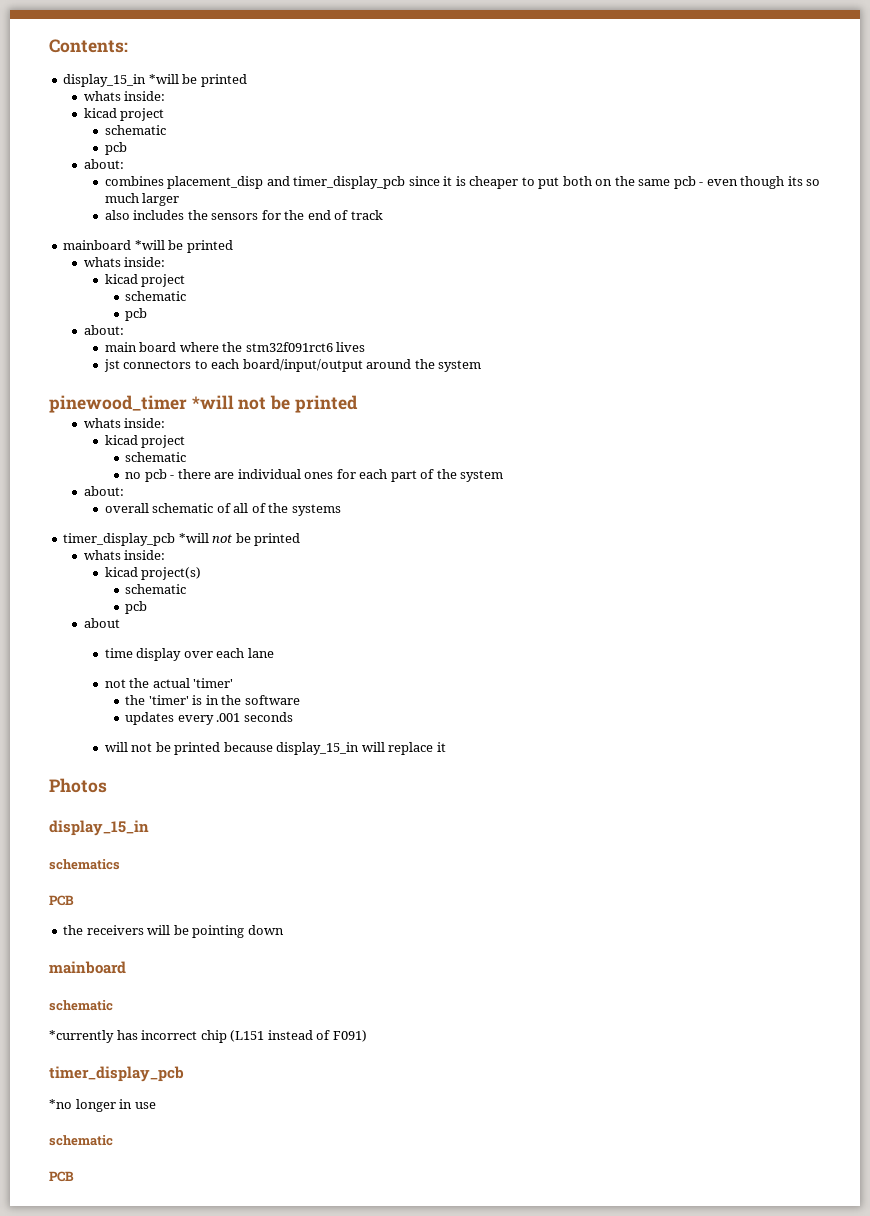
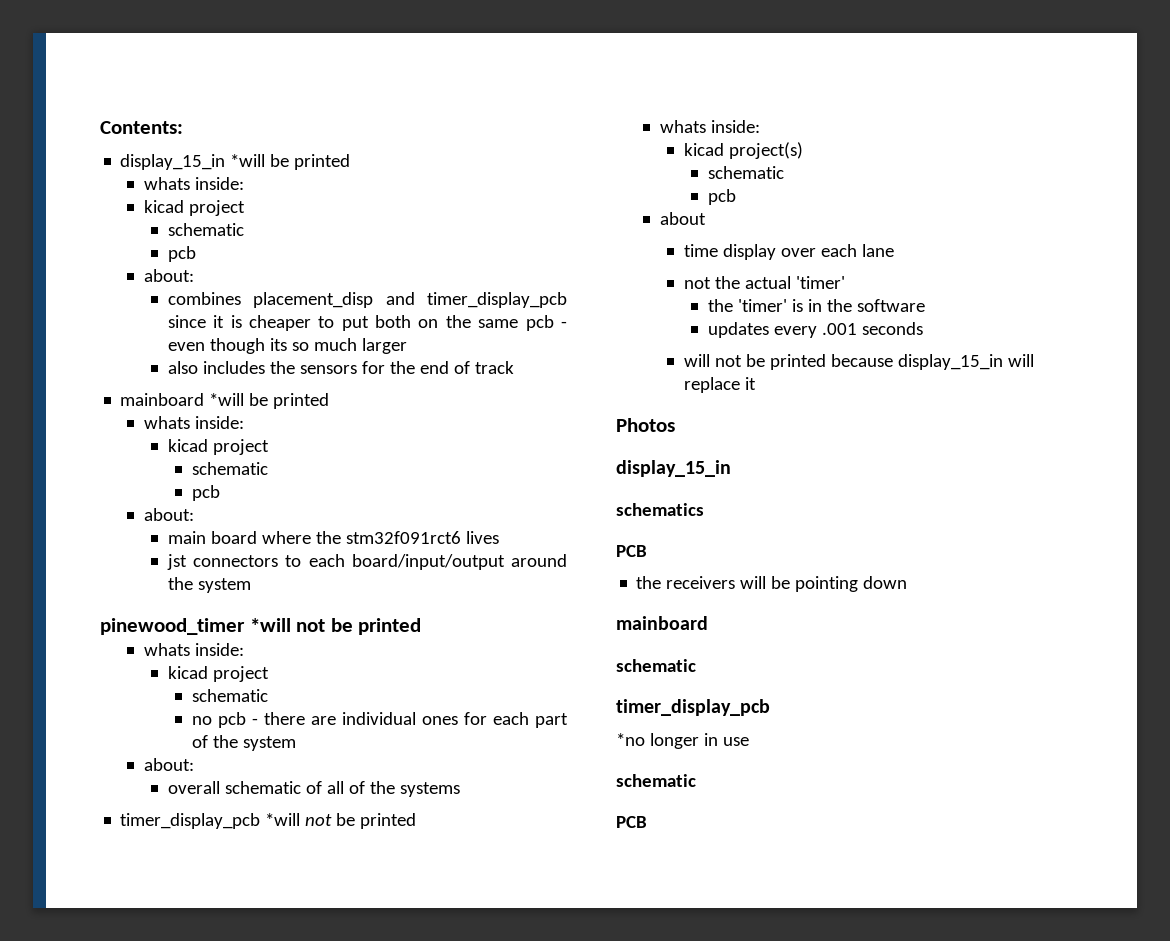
[49,1030,367,1043] // *currently has incorrect chip (L151 instead of F091) -> (696, 665) none

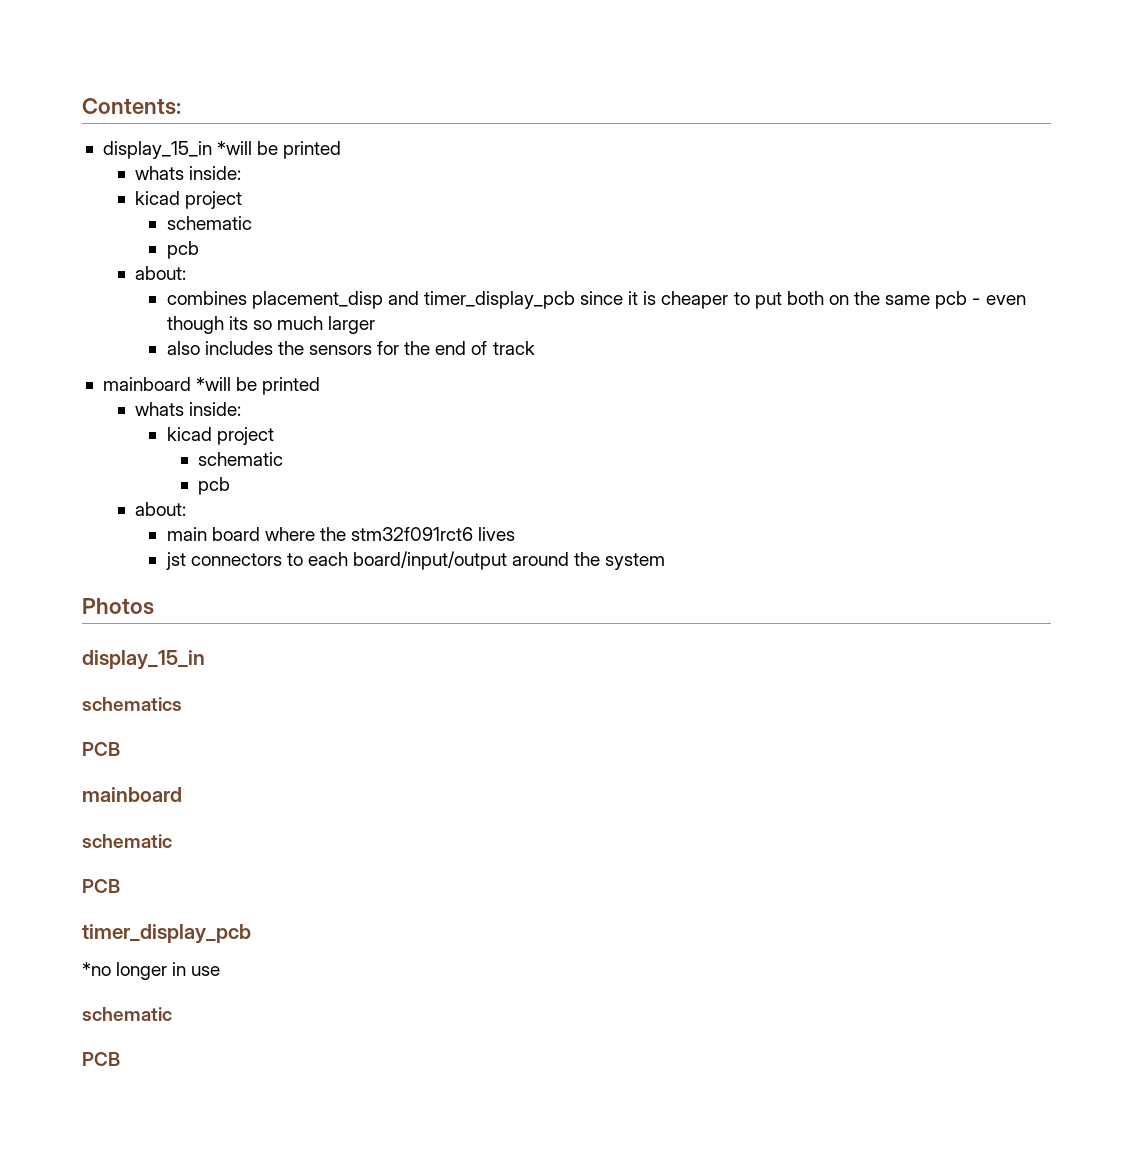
[100,618,422,635] [144,643,245,656] [167,666,269,682] [191,689,268,702] [191,712,568,728] [191,735,296,751] [144,758,195,771] [167,781,460,797] [120,813,417,829] [660,120,761,133] [683,142,803,159] [707,166,784,179] [707,189,736,205] [660,212,707,225] [683,244,894,260] [683,276,845,289] [707,299,925,312] [707,322,923,338] [683,354,1034,370] [683,377,756,393] [616,418,675,432] [616,460,731,477] [616,503,704,516] [616,545,647,557] [636,576,908,592] pinewood_timer *will not be printed // whats inside: // kicad project // schematic // no pcb - there are individual ones for each part of the system // about: // overall schematic of all of the systems // timer_display_pcb *will not be printed // whats inside: // kicad project(s) // schematic // pcb // about // time display over each lane // not the actual 'timer' // the 'timer' is in the software // updates every .001 seconds // will not be printed because display_15_in will replace it // Photos // display_15_in // schematics // PCB // the receivers will be pointing down -> [82,598,154,615] [82,650,205,670] [82,697,182,711] [82,742,120,756] Photos // display_15_in // schematics // PCB
(696, 665) none -> [82,879,120,893] // PCB

